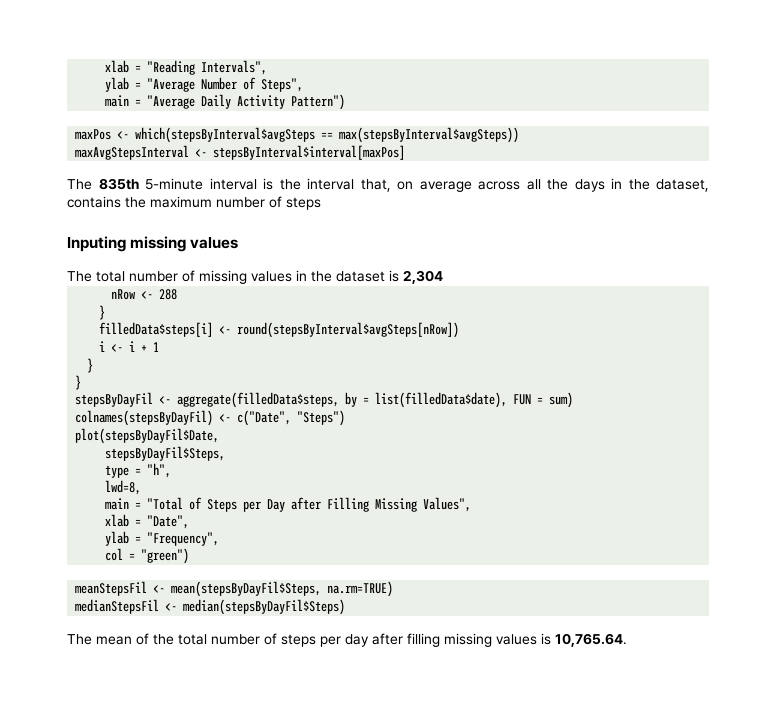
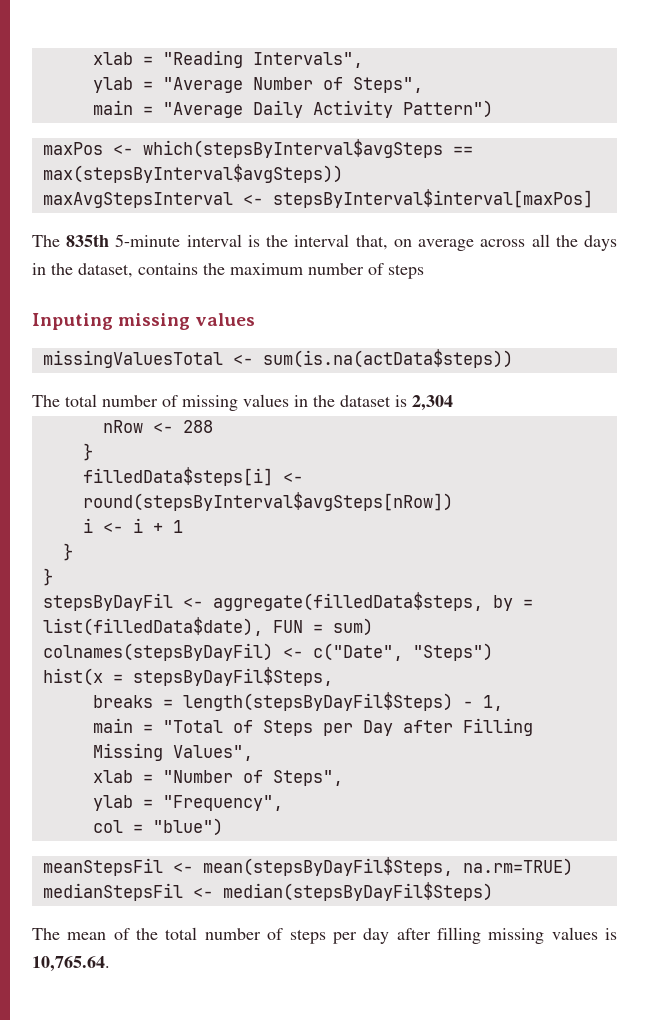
(239, 243) none -> [42,349,513,368] // missingValuesTotal <- sum(is.na(actData$steps))
[75,428,220,444] plot(stepsByDayFil$Date, // -> [42,668,123,686] hist(x =
[105,463,172,478] [105,480,142,495] type = "h", // lwd=8, -> [92,692,503,711] breaks = length(stepsByDayFil$Steps) - 1,
[147,515,190,529] "Date", -> [162,770,343,786] "Number of Steps",
[141,548,190,564] "green") -> [152,818,223,836] "blue")

